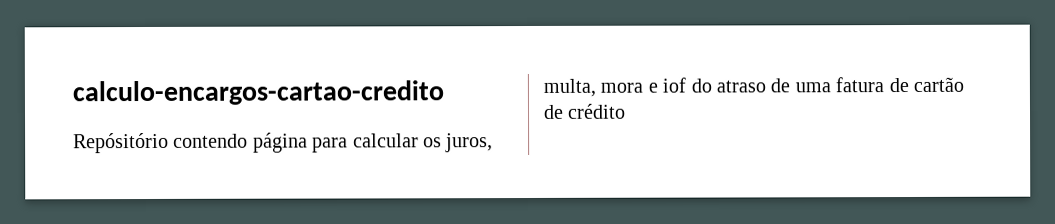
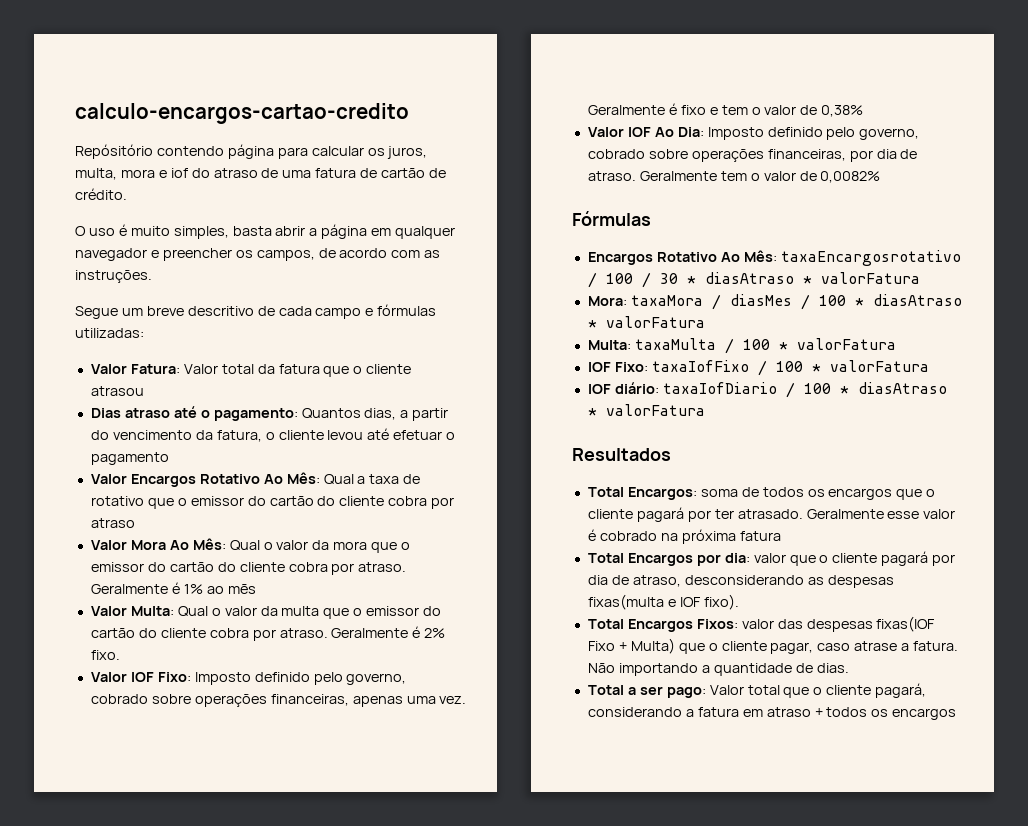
[567,103,627,119] crédito -> [75,188,127,200] [75,224,456,239] [75,248,441,261] [75,270,152,283] [75,304,437,319] [75,328,144,338] [90,364,412,377] [90,386,144,396] [90,406,449,421] [90,428,456,442] [90,452,169,465] [90,472,421,487] [90,496,455,509] [90,518,135,528] [90,538,411,553] [90,562,407,575] [90,582,256,594] [90,606,442,619] [90,626,446,641] [90,650,120,660] [90,672,407,685] [90,694,467,707] [587,103,864,117] [587,127,920,140] [587,149,918,162] [587,171,881,183] [572,211,651,226] [587,250,961,266] [587,272,920,288] [587,294,962,310] [587,316,705,328] [587,338,896,354] [587,360,929,376] [587,382,947,398] [587,404,705,416] [572,448,671,461] [587,487,936,500] [587,507,956,522] [587,529,781,544] [587,551,956,566] [587,575,894,588] [587,594,739,610] [587,616,936,632] [587,638,959,654] [587,663,849,676] [587,683,927,698] [587,707,957,720] crédito. // O uso é muito simples, basta abrir a página em qualquer navegador e preencher os campos, de acordo com as instruções. // Segue um breve descritivo de cada campo e fórmulas utilizadas: // Valor Fatura: Valor total da fatura que o cliente atrasou // Dias atraso até o pagamento: Quantos dias, a partir do vencimento da fatura, o cliente levou até efetuar o pagamento // Valor Encargos Rotativo Ao Mês: Qual a taxa de rotativo que o emissor do cartão do cliente cobra por atraso // Valor Mora Ao Mês: Qual o valor da mora que o emissor do cartão do cliente cobra por atraso. Geralmente é 1% ao mẽs // Valor Multa: Qual o valor da multa que o emissor do cartão do cliente cobra por atraso. Geralmente é 2% fixo. // Valor IOF Fixo: Imposto definido pelo governo, cobrado sobre operações financeiras, apenas uma vez. Geralmente é fixo e tem o valor de 0,38% // Valor IOF Ao Dia: Imposto definido pelo governo, cobrado sobre operações financeiras, por dia de atraso. Geralmente tem o valor de 0,0082% // Fórmulas // Encargos Rotativo Ao Mês: taxaEncargosrotativo / 100 / 30 * diasAtraso * valorFatura // Mora: taxaMora / diasMes / 100 * diasAtraso * valorFatura // Multa: taxaMulta / 100 * valorFatura // IOF Fixo: taxaIofFixo / 100 * valorFatura // IOF diário: taxaIofDiario / 100 * diasAtraso * valorFatura // Resultados // Total Encargos: soma de todos os encargos que o cliente pagará por ter atrasado. Geralmente esse valor é cobrado na próxima fatura // Total Encargos por dia: valor que o cliente pagará por dia de atraso, desconsiderando as despesas fixas(multa e IOF fixo). // Total Encargos Fixos: valor das despesas fixas(IOF Fixo + Multa) que o cliente pagar, caso atrase a fatura. Não importando a quantidade de dias. // Total a ser pago: Valor total que o cliente pagará, considerando a fatura em atraso + todos os encargos

